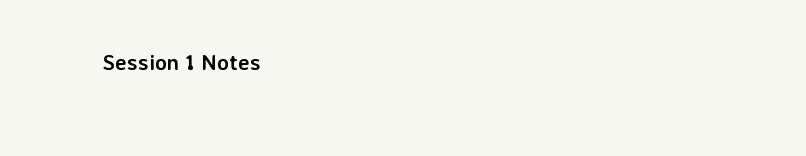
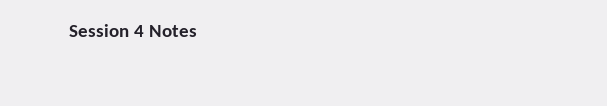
[185,55,195,70] 1 -> [133,25,144,37] 4

